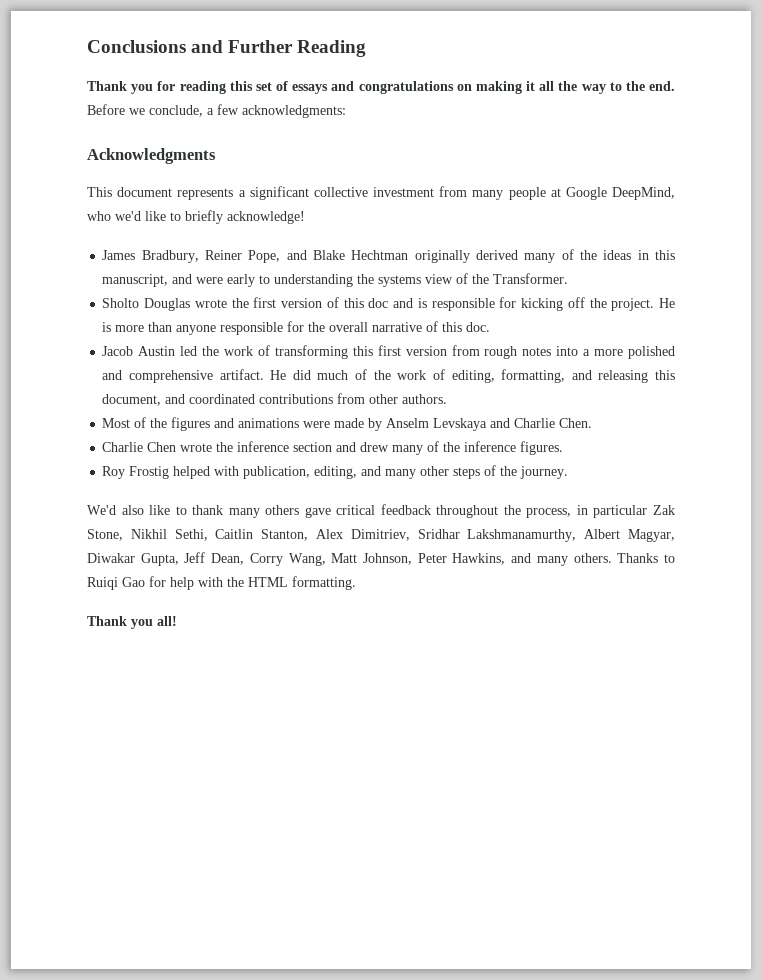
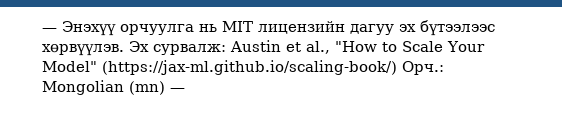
[87,40,367,57] [87,81,675,94] [87,104,346,118] [87,148,216,164] [87,186,676,200] [87,210,305,224] [102,249,675,263] [102,273,569,287] [102,297,676,311] [102,321,491,335] [102,345,676,359] [102,369,675,383] [102,393,448,406] [102,417,593,431] [102,441,564,455] [102,465,569,479] [87,504,676,518] [87,529,675,542] [87,552,675,566] [87,576,356,590] [87,616,177,629] Conclusions and Further Reading // Thank you for reading this set of essays and congratulations on making it all the way to the end. Before we conclude, a few acknowledgments: // Acknowledgments // This document represents a significant collective investment from many people at Google DeepMind, who we'd like to briefly acknowledge! // James Bradbury, Reiner Pope, and Blake Hechtman originally derived many of the ideas in this manuscript, and were early to understanding the systems view of the Transformer. // Sholto Douglas wrote the first version of this doc and is responsible for kicking off the project. He is more than anyone responsible for the overall narrative of this doc. // Jacob Austin led the work of transforming this first version from rough notes into a more polished and comprehensive artifact. He did much of the work of editing, formatting, and releasing this document, and coordinated contributions from other authors. // Most of the figures and animations were made by Anselm Levskaya and Charlie Chen. // Charlie Chen wrote the inference section and drew many of the inference figures. // Roy Frostig helped with publication, editing, and many other steps of the journey. // We'd also like to thank many others gave critical feedback throughout the process, in particular Zak Stone, Nikhil Sethi, Caitlin Stanton, Alex Dimitriev, Sridhar Lakshmanamurthy, Albert Magyar, Diwakar Gupta, Jeff Dean, Corry Wang, Matt Johnson, Peter Hawkins, and many others. Thanks to Ruiqi Gao for help with the HTML formatting. // Thank you all! -> [42,20,495,36] [42,40,485,56] [42,60,444,75] [42,80,185,95] — Энэхүү орчуулга нь MIT лицензийн дагуу эх бүтээлээс хөрвүүлэв. Эх сурвалж: Austin et al., "How to Scale Your Model" (https://jax-ml.github.io/scaling-book/) Орч.: Mongolian (mn) —

